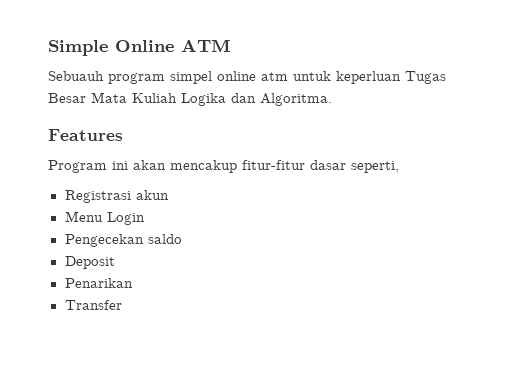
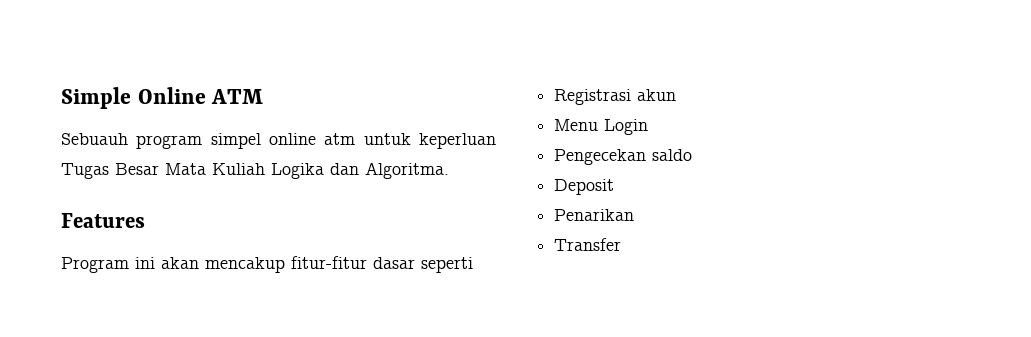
[351,161,399,173] seperti, -> [421,257,473,273] seperti

